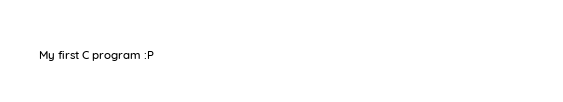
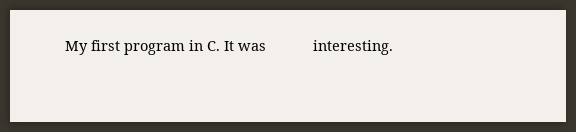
[82,51,155,61] C program :P -> [124,40,393,55] program in C. It was interesting.

